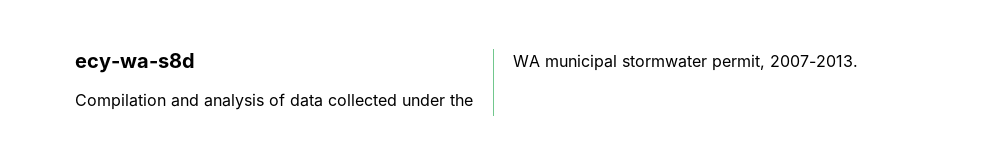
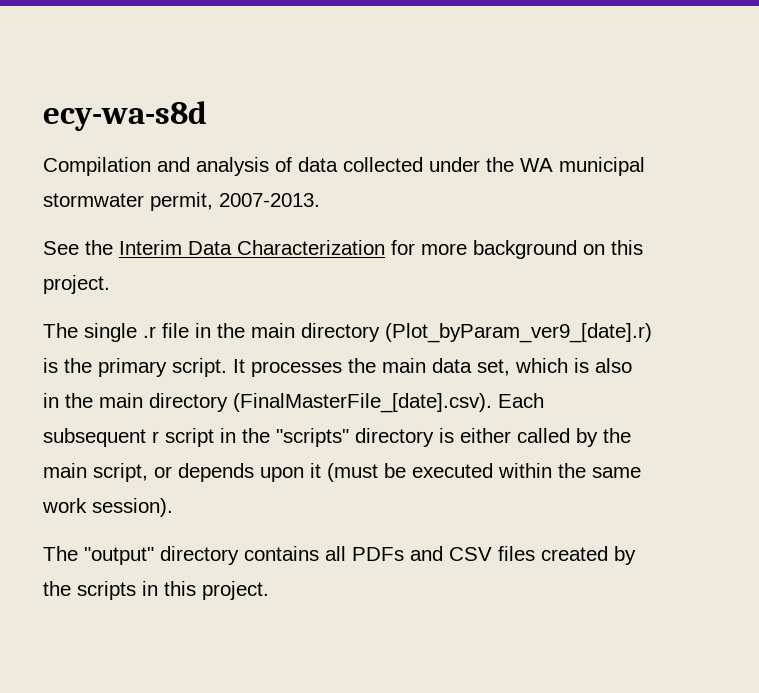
(858, 61) none -> [43,240,643,259] [43,275,110,294] [43,323,652,343] [43,358,632,377] [43,393,544,413] [43,428,631,447] [43,463,641,482] [42,498,173,517] [43,546,636,565] [43,581,269,600] // See the Interim Data Characterization for more background on this project. // The single .r file in the main directory (Plot_byParam_ver9_[date].r) is the primary script. It processes the main data set, which is also in the main directory (FinalMasterFile_[date].csv). Each subsequent r script in the "scripts" directory is either called by the main script, or depends upon it (must be executed within the same work session). // The "output" directory contains all PDFs and CSV files created by the scripts in this project.

